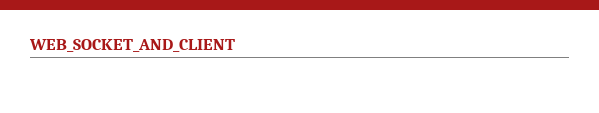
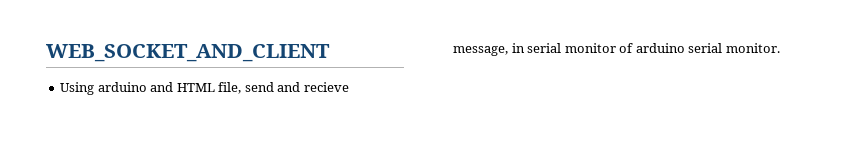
(235, 45) none -> [60,82,349,95] [453,43,780,56] // Using arduino and HTML file, send and recieve message, in serial monitor of arduino serial monitor.

